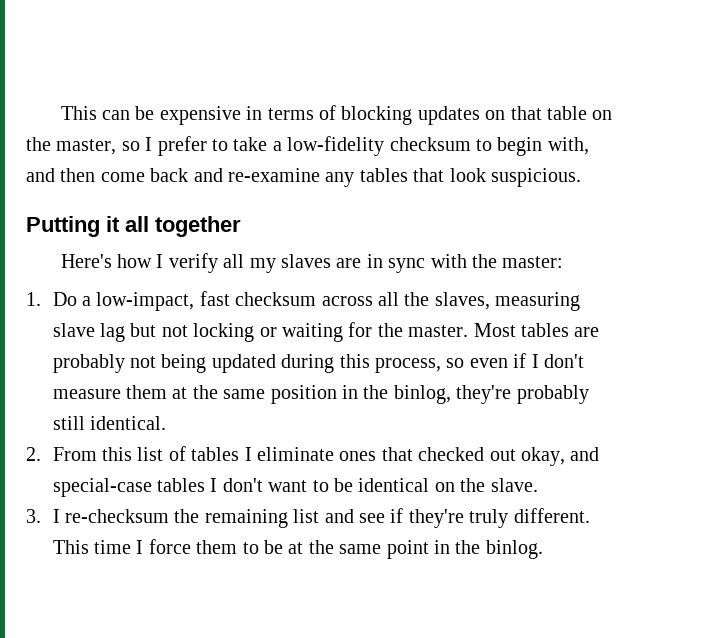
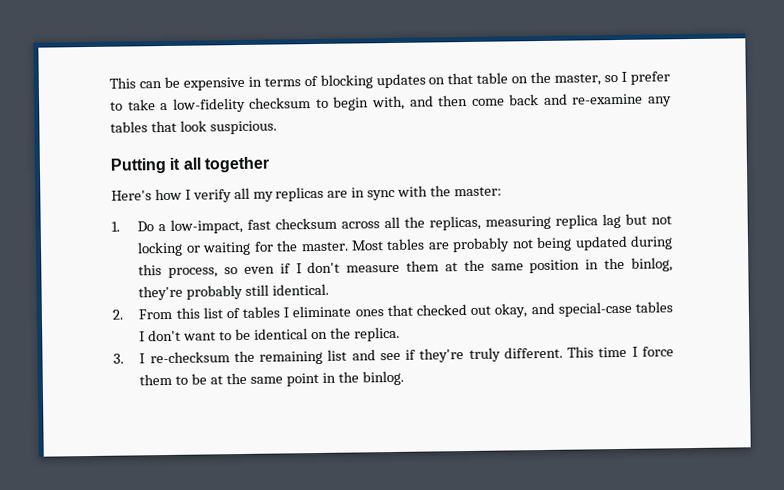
[280,254,331,268] slaves -> [275,186,325,202] replicas
[434,292,581,311] [52,323,95,337] slaves, measuring slave -> [429,214,599,231] replicas, measuring replica
[490,478,538,492] slave. -> [353,326,400,342] replica.

